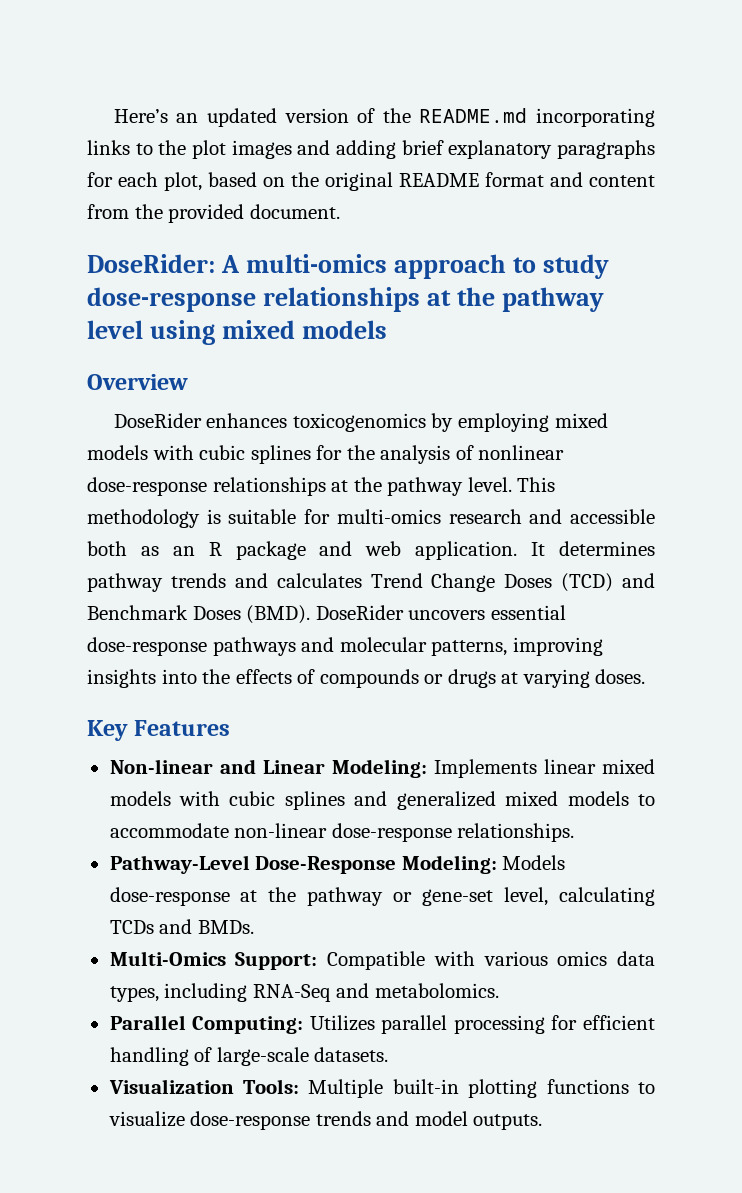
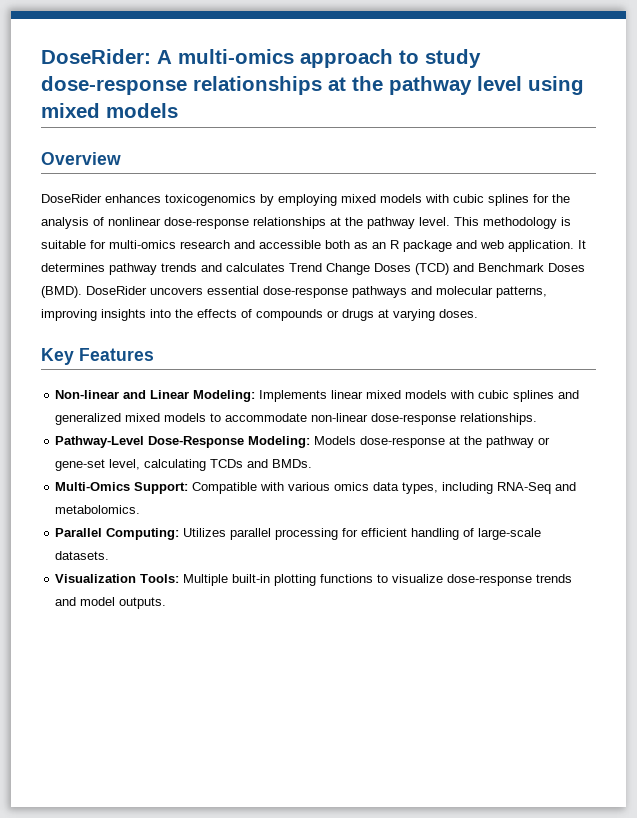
[113,108,655,127] [87,140,656,159] [87,172,655,191] [87,204,340,223] Here’s an updated version of the README.md incorporating links to the plot images and adding brief explanatory paragraphs for each plot, based on the original README format and content from the provided document. // -> (41, 56) none

